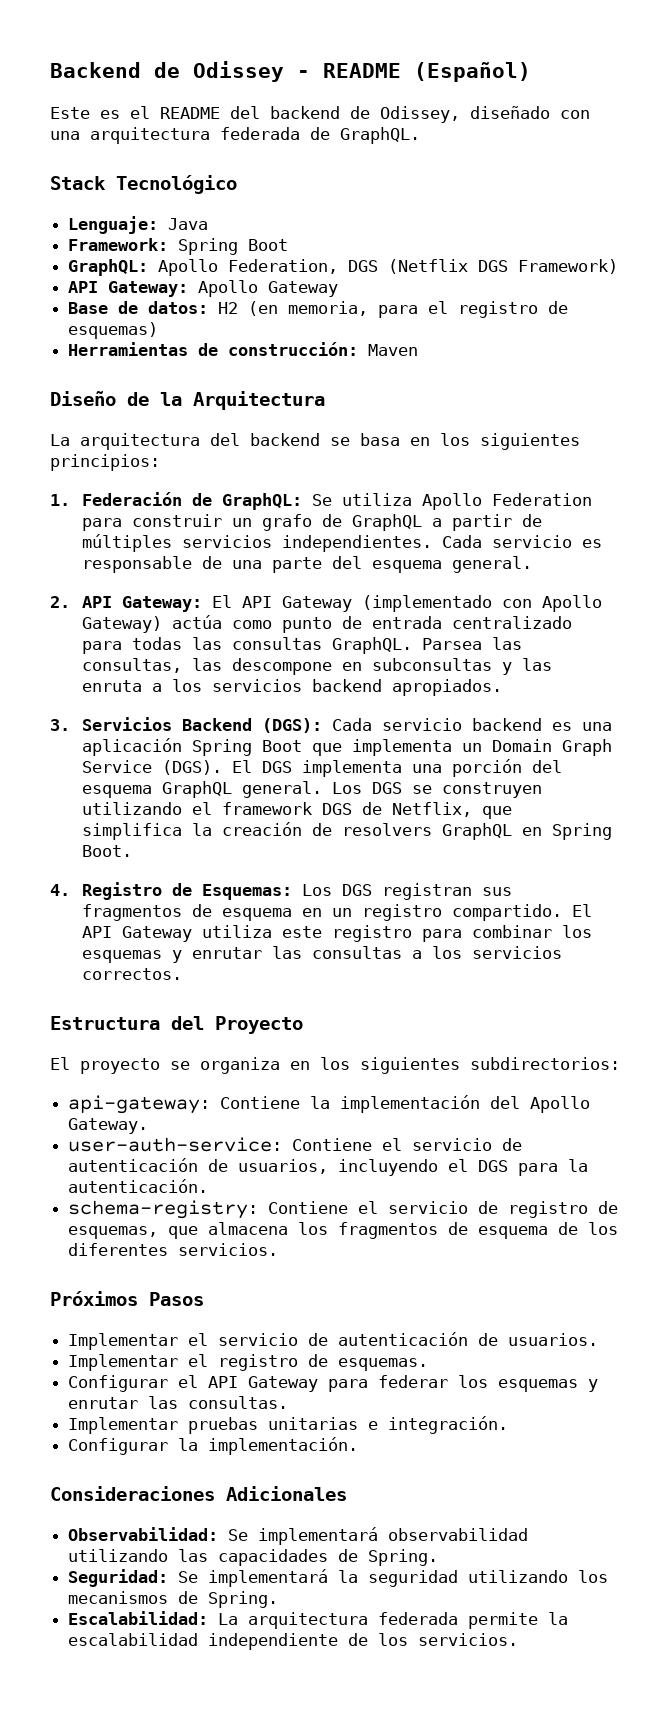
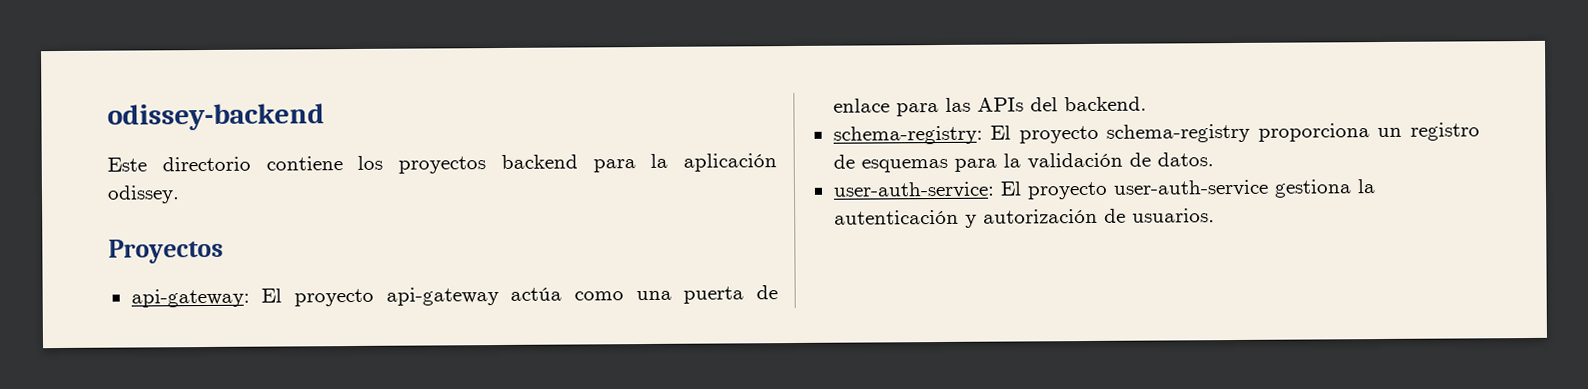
[50,61,531,82] [50,106,590,123] [50,127,420,144] [50,175,237,194] [68,216,209,234] [68,238,289,255] [68,259,619,276] [68,280,339,297] [68,301,569,318] [68,322,159,339] [68,342,419,356] [50,391,325,410] [50,433,580,450] [50,454,160,471] [50,492,592,510] [81,514,542,531] [81,534,602,552] [81,556,532,573] [50,595,602,612] [81,615,572,633] [81,637,522,654] [81,658,552,675] [81,679,502,696] [50,717,612,733] [81,738,612,756] [81,759,562,777] [81,781,542,798] [81,802,512,819] [81,822,612,840] [81,845,132,857] [50,882,512,900] [81,904,592,921] [81,925,592,942] [81,946,562,963] [81,968,182,980] [50,1016,303,1034] [50,1057,620,1074] [68,1095,591,1114] [68,1118,149,1134] [68,1137,523,1152] [68,1158,589,1176] [68,1179,209,1193] [68,1200,619,1219] [68,1222,619,1239] [68,1243,279,1256] [50,1291,204,1306] [68,1332,599,1350] [68,1354,429,1371] [68,1375,599,1392] [68,1396,289,1409] [68,1416,509,1434] [68,1437,359,1455] [50,1486,347,1501] [68,1527,529,1545] [68,1549,439,1566] [68,1569,609,1587] [68,1591,279,1608] [68,1611,569,1629] [68,1633,519,1650] Backend de Odissey - README (Español) // Este es el README del backend de Odissey, diseñado con una arquitectura federada de GraphQL. // Stack Tecnológico // Lenguaje: Java // Framework: Spring Boot // GraphQL: Apollo Federation, DGS (Netflix DGS Framework) // API Gateway: Apollo Gateway // Base de datos: H2 (en memoria, para el registro de esquemas) // Herramientas de construcción: Maven // Diseño de la Arquitectura // La arquitectura del backend se basa en los siguientes principios: // 1. Federación de GraphQL: Se utiliza Apollo Federation para construir un grafo de GraphQL a partir de múltiples servicios independientes. Cada servicio es responsable de una parte del esquema general. // 2. API Gateway: El API Gateway (implementado con Apollo Gateway) actúa como punto de entrada centralizado para todas las consultas GraphQL. Parsea las consultas, las descompone en subconsultas y las enruta a los servicios backend apropiados. // 3. Servicios Backend (DGS): Cada servicio backend es una aplicación Spring Boot que implementa un Domain Graph Service (DGS). El DGS implementa una porción del esquema GraphQL general. Los DGS se construyen utilizando el framework DGS de Netflix, que simplifica la creación de resolvers GraphQL en Spring Boot. // 4. Registro de Esquemas: Los DGS registran sus fragmentos de esquema en un registro compartido. El API Gateway utiliza este registro para combinar los esquemas y enrutar las consultas a los servicios correctos. // Estructura del Proyecto // El proyecto se organiza en los siguientes subdirectorios: // api-gateway: Contiene la implementación del Apollo Gateway. // user-auth-service: Contiene el servicio de autenticación de usuarios, incluyendo el DGS para la autenticación. // schema-registry: Contiene el servicio de registro de esquemas, que almacena los fragmentos de esquema de los diferentes servicios. // Próximos Pasos // Implementar el servicio de autenticación de usuarios. // Implementar el registro de esquemas. // Configurar el API Gateway para federar los esquemas y enrutar las consultas. // Implementar pruebas unitarias e integración. // Configurar la implementación. // Consideraciones Adicionales // Observabilidad: Se implementará observabilidad utilizando las capacidades de Spring. // Seguridad: Se implementará la seguridad utilizando los mecanismos de Spring. // Escalabilidad: La arquitectura federada permite la escalabilidad independiente de los servicios. -> [107,103,325,131] [107,153,777,174] [107,185,180,204] [108,238,224,264] [130,285,778,308] [832,96,1147,117] [832,122,1480,145] [832,152,1214,173] [832,179,1376,200] [833,208,1215,228] odissey-backend // Este directorio contiene los proyectos backend para la aplicación odissey. // Proyectos // api-gateway: El proyecto api-gateway actúa como una puerta de enlace para las APIs del backend. // schema-registry: El proyecto schema-registry proporciona un registro de esquemas para la validación de datos. // user-auth-service: El proyecto user-auth-service gestiona la autenticación y autorización de usuarios.

